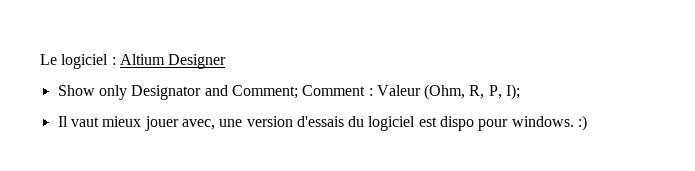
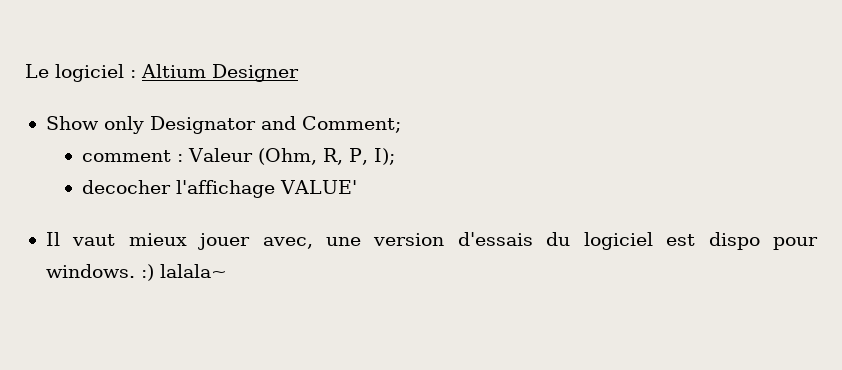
[302,85,366,96] Comment -> [81,150,171,162] // comment
(521, 92) none -> [81,180,357,198] // decocher l'affichage VALUE'
(588, 123) none -> [159,264,227,278] lalala~

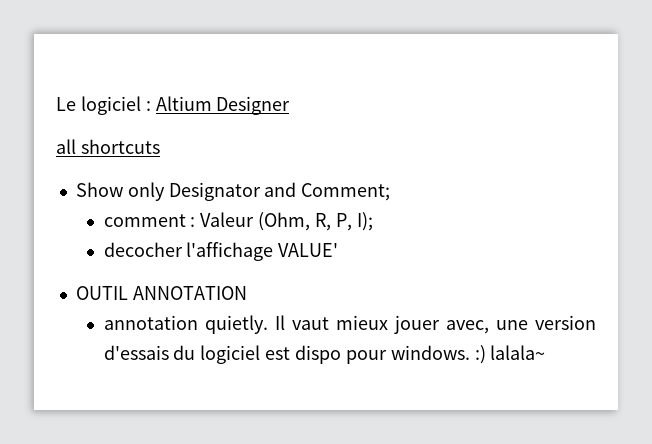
(299, 73) none -> [56,139,160,154] // all shortcuts
(357, 187) none -> [75,286,247,300] [103,315,268,334] OUTIL ANNOTATION // annotation quietly.

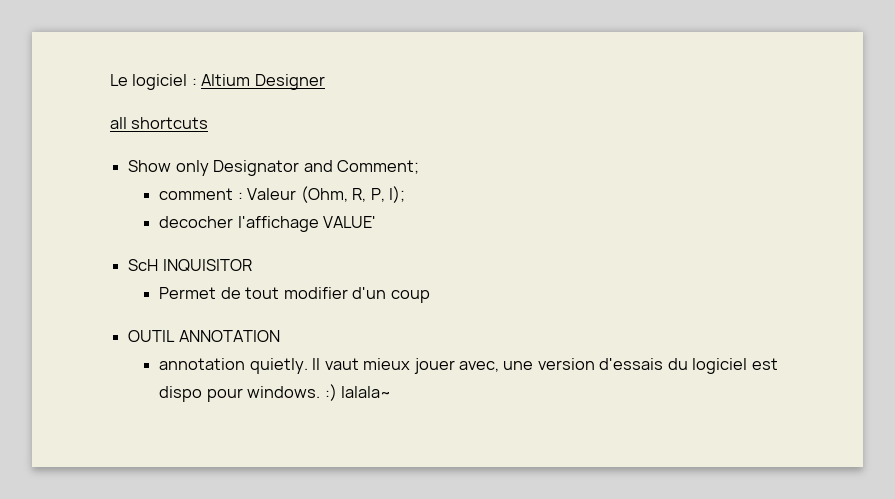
(339, 250) none -> [128,259,252,271] [159,287,430,303] // ScH INQUISITOR // Permet de tout modifier d'un coup

